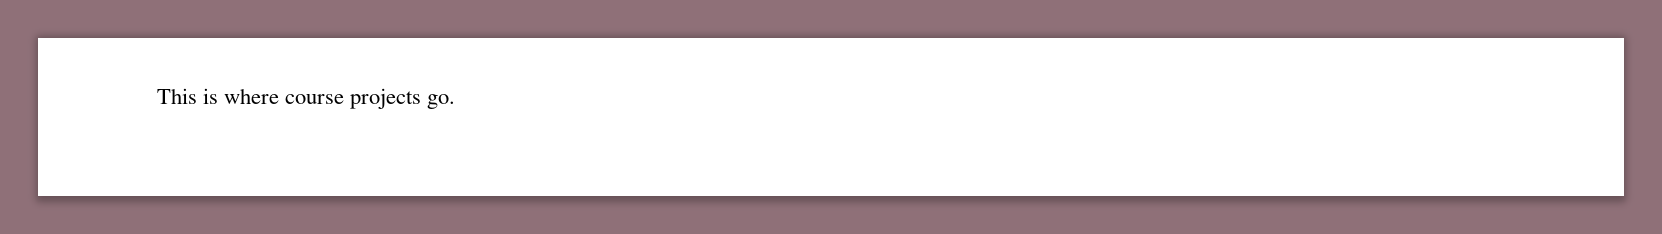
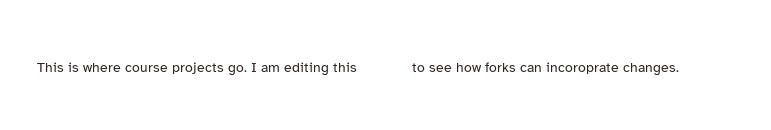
(456, 101) none -> [251,62,679,76] I am editing this to see how forks can incoroprate changes.

